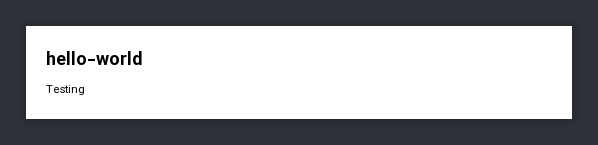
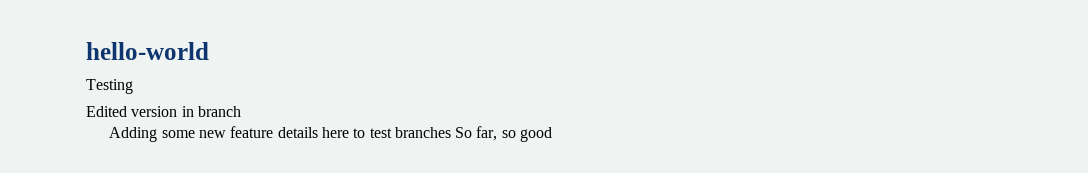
(85, 90) none -> [86,106,241,117] [109,126,553,142] // Edited version in branch // Adding some new feature details here to test branches So far, so good

